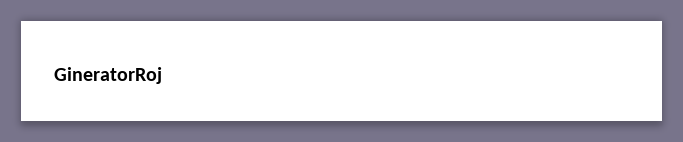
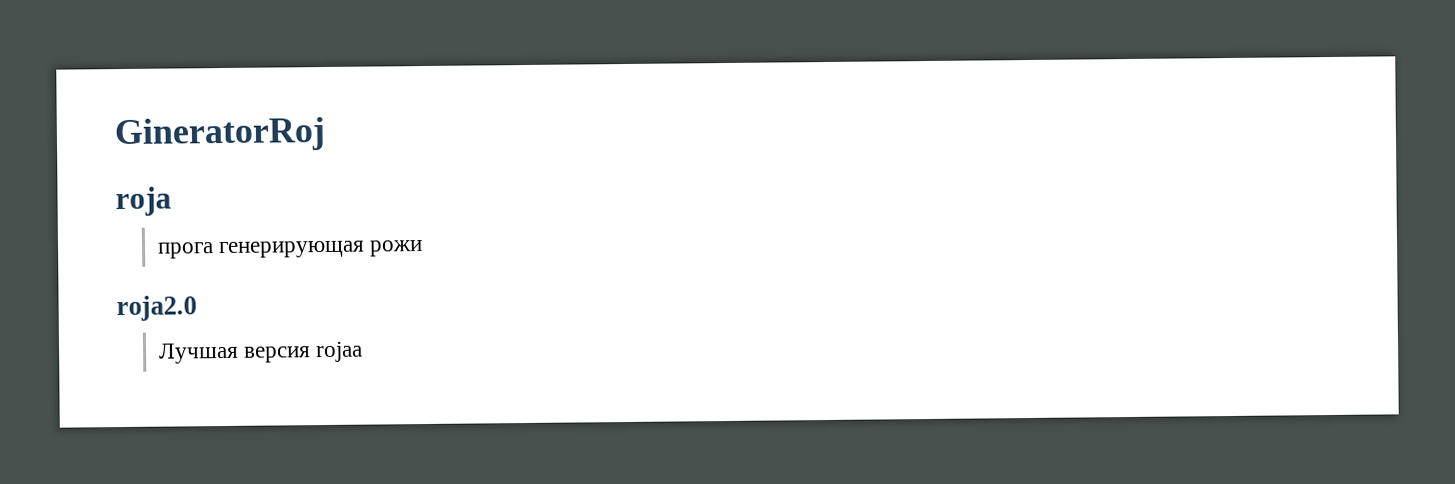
(162, 75) none -> [115,186,172,217] [156,240,424,259] [116,295,197,322] [157,341,364,364] // roja // прога генерирующая рожи // roja2.0 // Лучшая версия rojaa

